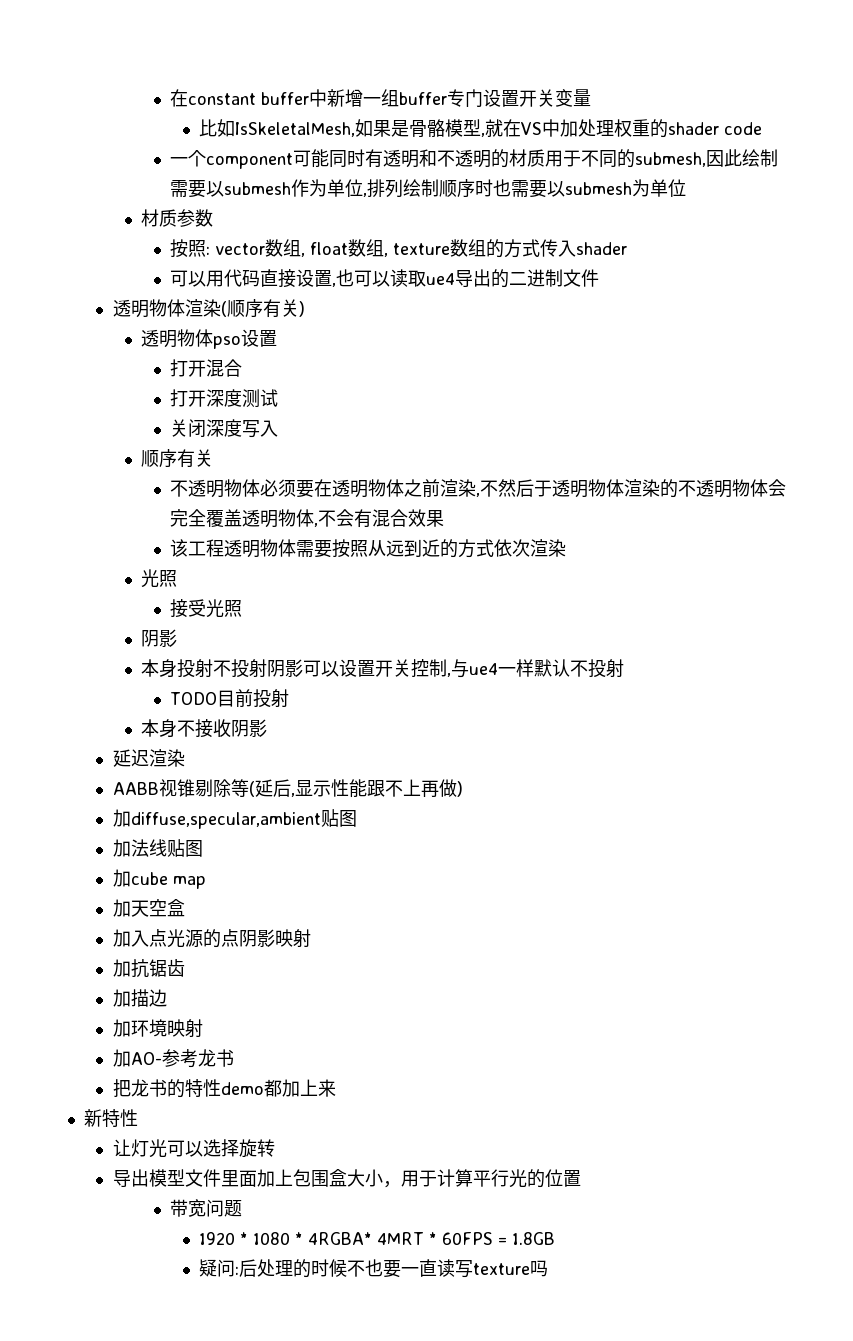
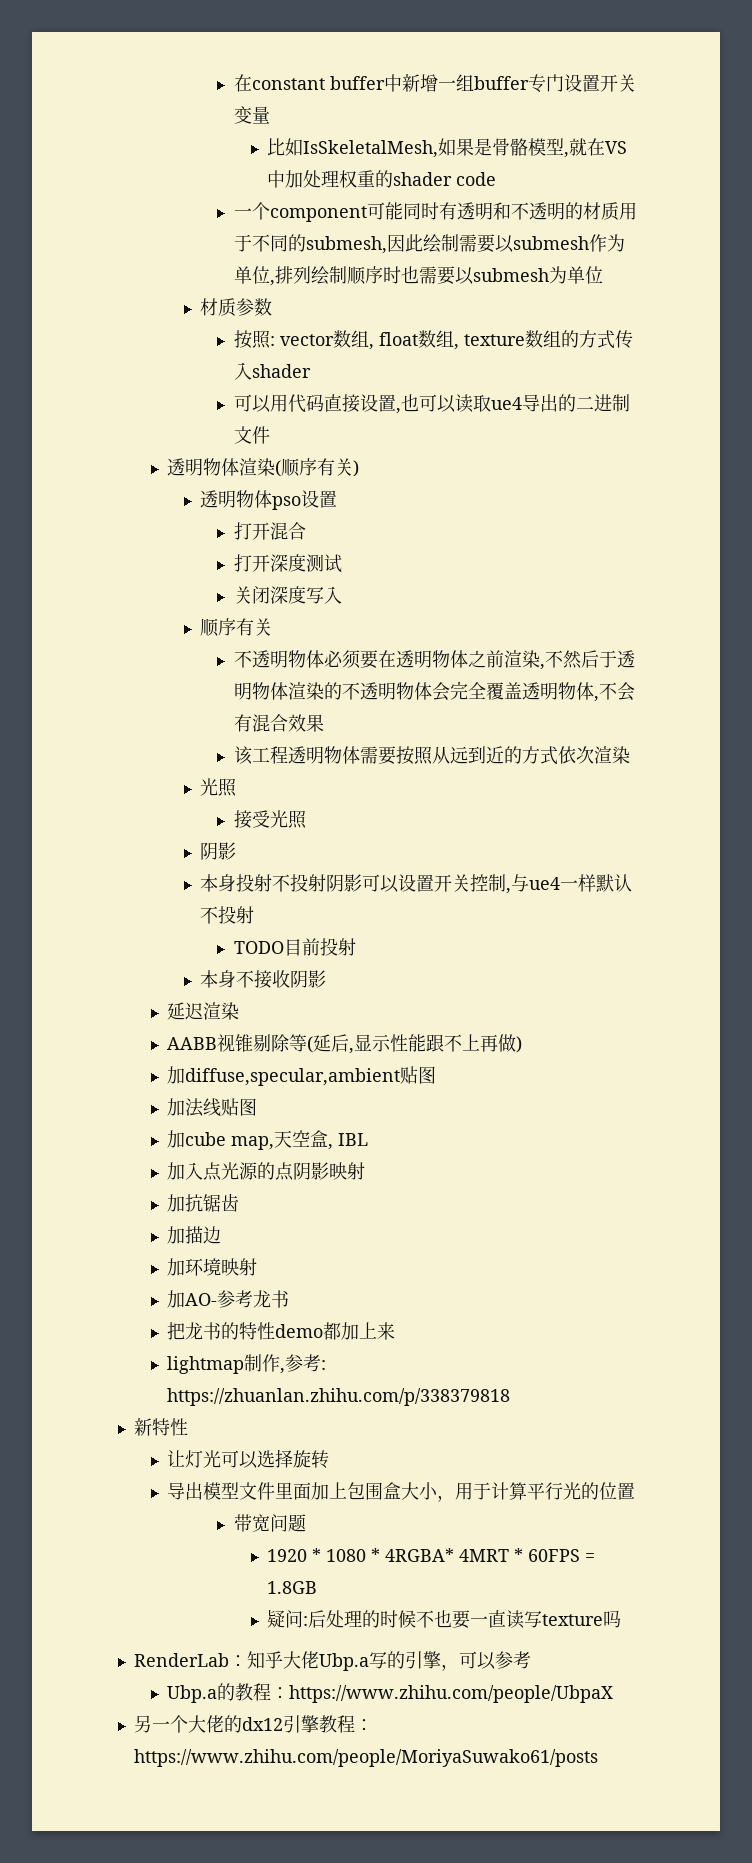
[172,876,206,889] [112,899,131,917] map // 加 -> [231,1136,275,1150] map,
(185, 908) none -> [328,1133,369,1150] , IBL
(336, 1088) none -> [167,1354,327,1374] [167,1388,511,1406] // lightmap制作,参考: https://zhuanlan.zhihu.com/p/338379818
(548, 1268) none -> [133,1651,531,1671] [167,1683,614,1703] [133,1715,373,1733] [133,1749,598,1767] // RenderLab：知乎大佬Ubp.a写的引擎，可以参考 // Ubp.a的教程：https://www.zhihu.com/people/UbpaX // 另一个大佬的dx12引擎教程：https://www.zhihu.com/people/MoriyaSuwako61/posts

